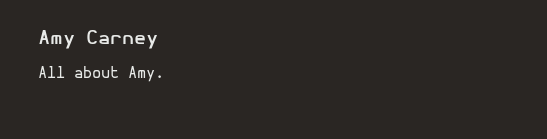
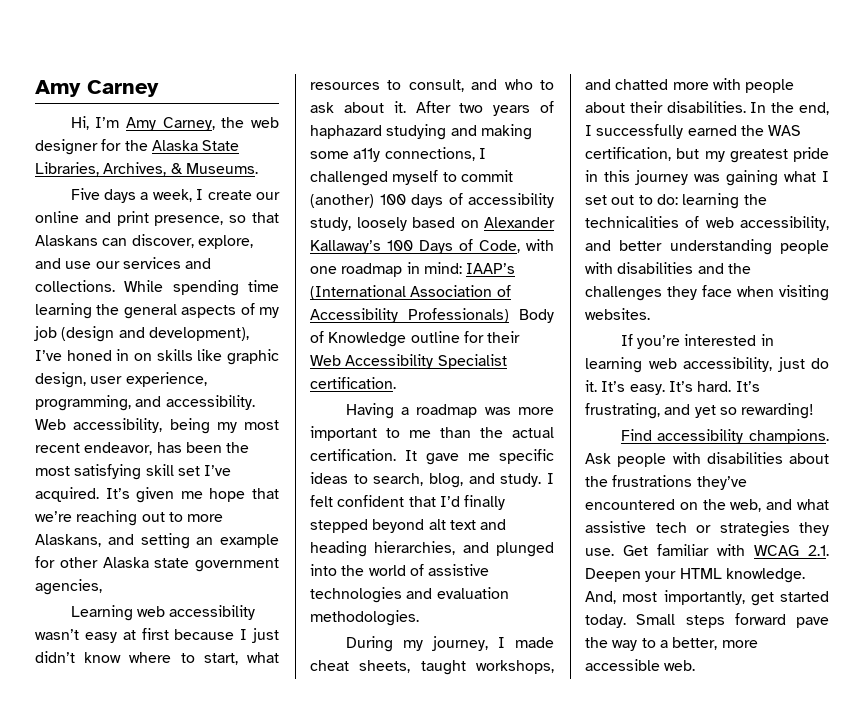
[38,66,164,82] All about Amy. -> [70,116,279,131] [35,139,240,155] [35,162,258,176] [70,188,280,203] [35,211,279,226] [35,234,253,249] [35,257,212,269] [35,280,279,296] [35,303,279,319] [34,326,249,342] [35,349,279,365] [35,372,207,388] [35,395,255,411] [35,418,279,434] [35,442,250,455] [35,464,232,480] [35,487,279,503] [35,510,224,526] [35,533,279,549] [35,556,279,572] [35,579,102,595] [70,605,256,621] [35,628,280,643] [35,651,279,665] [310,79,554,92] [310,101,554,116] [310,124,532,140] [310,147,486,162] [310,170,513,186] [310,193,554,208] [310,217,555,231] [310,239,554,254] [310,262,516,277] [310,285,511,300] [310,308,554,323] [310,331,521,347] [310,354,507,369] [310,377,396,389] [345,403,554,419] [310,426,554,441] [310,449,554,465] [310,472,554,488] [310,495,506,510] [310,519,507,533] [310,541,554,557] [310,564,490,576] [310,587,509,603] [310,610,419,626] [345,636,554,652] [310,660,554,675] [585,78,795,93] [585,101,829,115] [585,124,802,139] [585,147,829,163] [585,170,829,186] [585,193,767,209] [585,216,829,231] [585,239,829,255] [585,262,751,274] [585,285,829,301] [585,308,650,320] [620,334,774,349] [585,357,829,373] [585,380,760,395] [585,403,815,419] [620,429,829,444] [585,452,829,467] [585,475,747,490] [585,499,829,512] [585,521,829,537] [585,544,829,556] [585,568,805,583] [585,590,829,606] [585,613,829,628] [585,637,758,651] [585,659,696,671] Hi, I’m Amy Carney, the web designer for the Alaska State Libraries, Archives, & Museums. // Five days a week, I create our online and print presence, so that Alaskans can discover, explore, and use our services and collections. While spending time learning the general aspects of my job (design and development), I’ve honed in on skills like graphic design, user experience, programming, and accessibility. Web accessibility, being my most recent endeavor, has been the most satisfying skill set I’ve acquired. It’s given me hope that we’re reaching out to more Alaskans, and setting an example for other Alaska state government agencies, // Learning web accessibility wasn’t easy at first because I just didn’t know where to start, what resources to consult, and who to ask about it. After two years of haphazard studying and making some a11y connections, I challenged myself to commit (another) 100 days of accessibility study, loosely based on Alexander Kallaway’s 100 Days of Code, with one roadmap in mind: IAAP’s (International Association of Accessibility Professionals) Body of Knowledge outline for their Web Accessibility Specialist certification. // Having a roadmap was more important to me than the actual certification. It gave me specific ideas to search, blog, and study. I felt confident that I’d finally stepped beyond alt text and heading hierarchies, and plunged into the world of assistive technologies and evaluation methodologies. // During my journey, I made cheat sheets, taught workshops, and chatted more with people about their disabilities. In the end, I successfully earned the WAS certification, but my greatest pride in this journey was gaining what I set out to do: learning the technicalities of web accessibility, and better understanding people with disabilities and the challenges they face when visiting websites. // If you’re interested in learning web accessibility, just do it. It’s easy. It’s hard. It’s frustrating, and yet so rewarding! // Find accessibility champions. Ask people with disabilities about the frustrations they’ve encountered on the web, and what assistive tech or strategies they use. Get familiar with WCAG 2.1. Deepen your HTML knowledge. And, most importantly, get started today. Small steps forward pave the way to a better, more accessible web.

